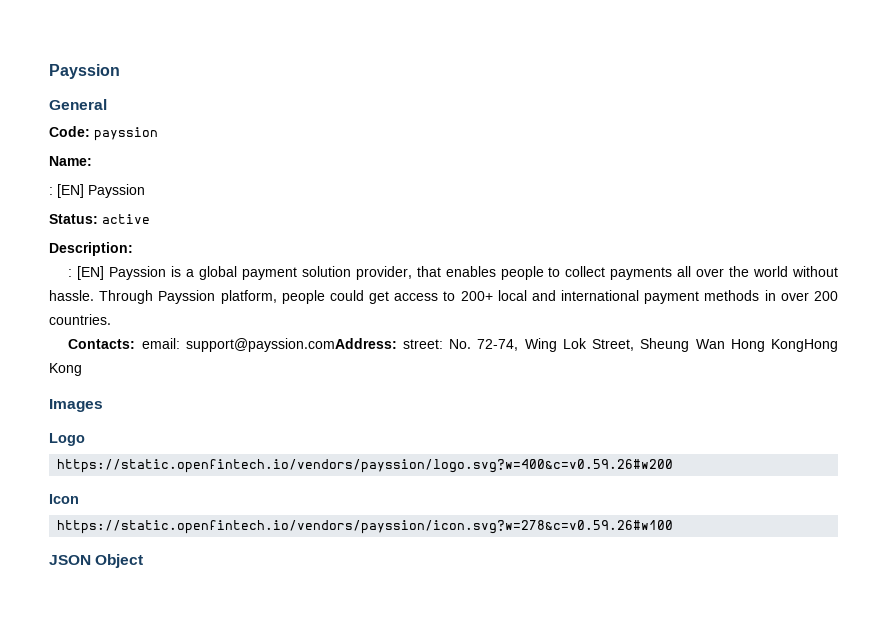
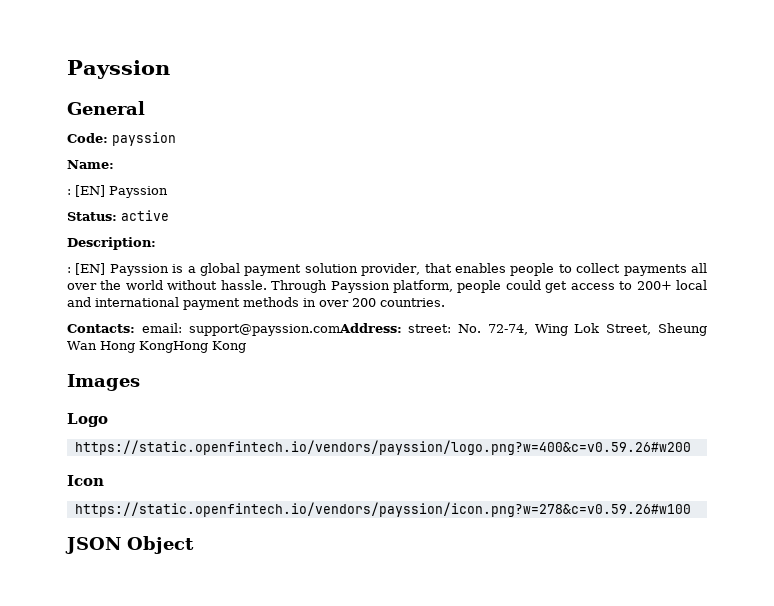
[57,459,674,473] https://static.openfintech.io/vendors/payssion/logo.svg?w=400&c=v0.59.26#w200 -> [74,440,691,455] https://static.openfintech.io/vendors/payssion/logo.png?w=400&c=v0.59.26#w200
[57,520,674,534] https://static.openfintech.io/vendors/payssion/icon.svg?w=278&c=v0.59.26#w100 -> [74,502,691,517] https://static.openfintech.io/vendors/payssion/icon.png?w=278&c=v0.59.26#w100

